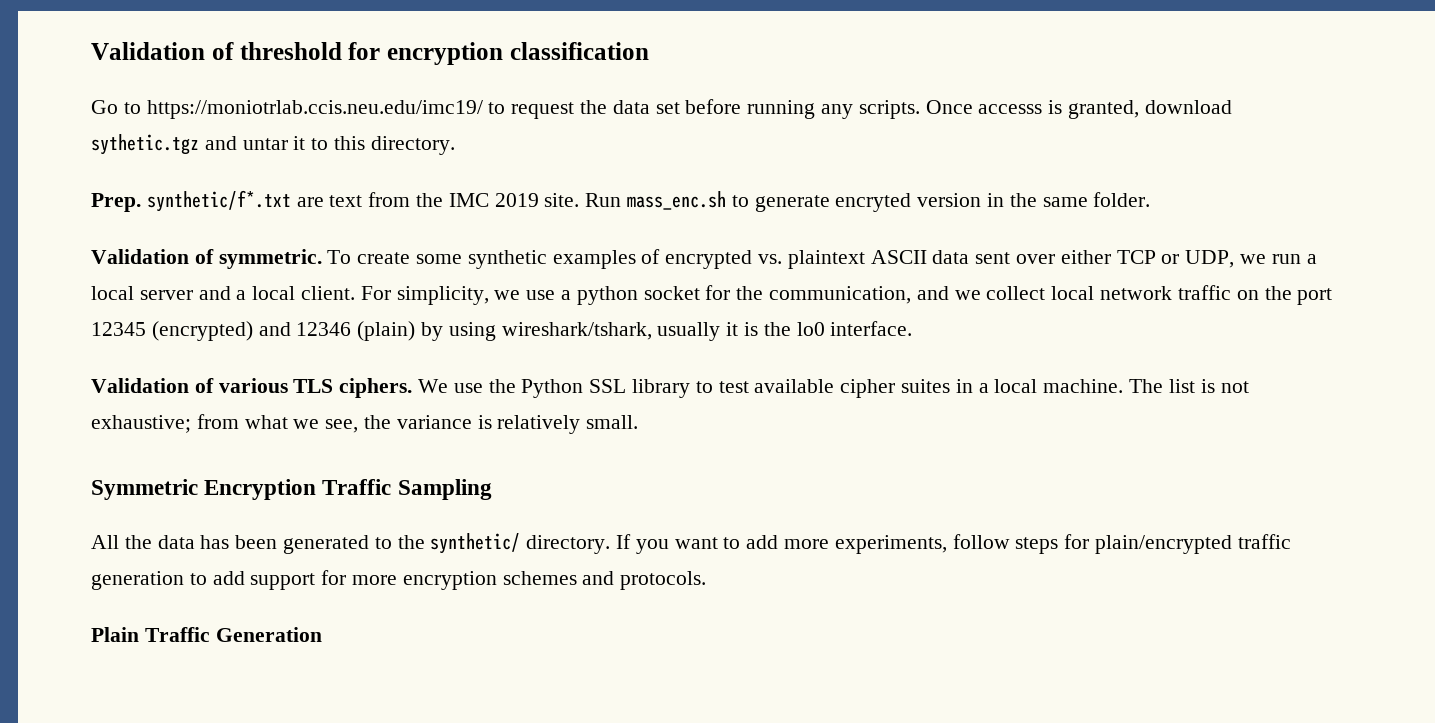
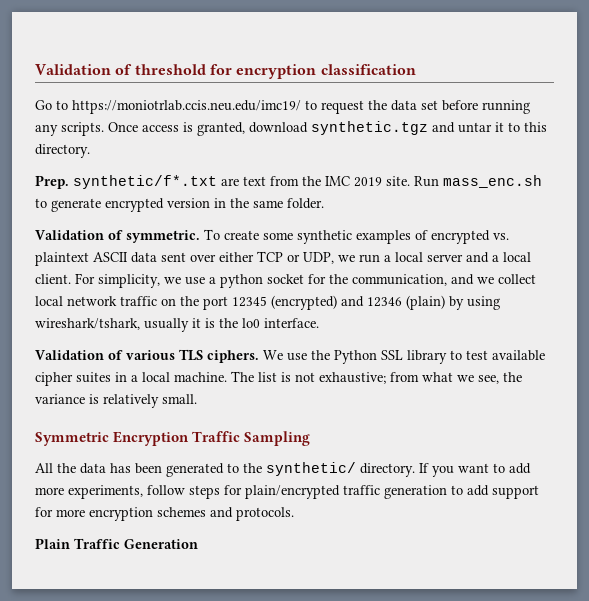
[978,104,1043,114] accesss -> [142,125,179,132] access
[91,134,199,155] sythetic.tgz -> [311,121,428,135] synthetic.tgz
[835,193,912,212] encryted -> [105,198,164,212] encrypted

